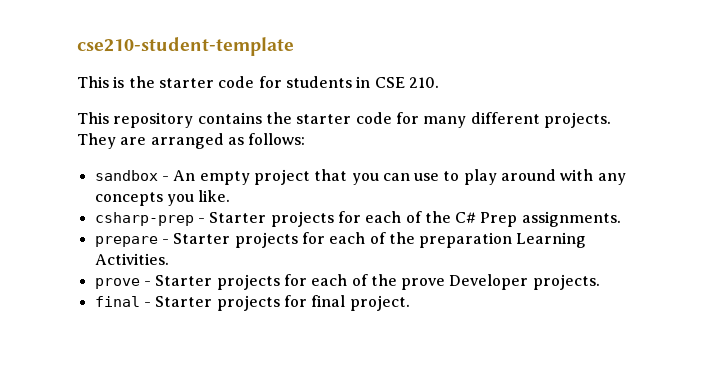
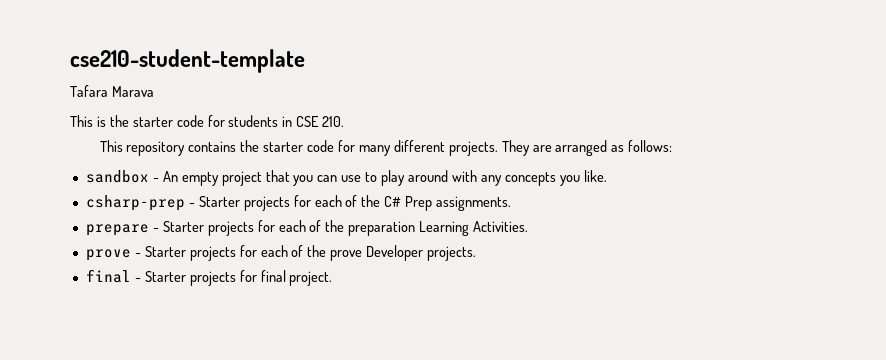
(294, 46) none -> [70,85,154,97] // Tafara Marava

